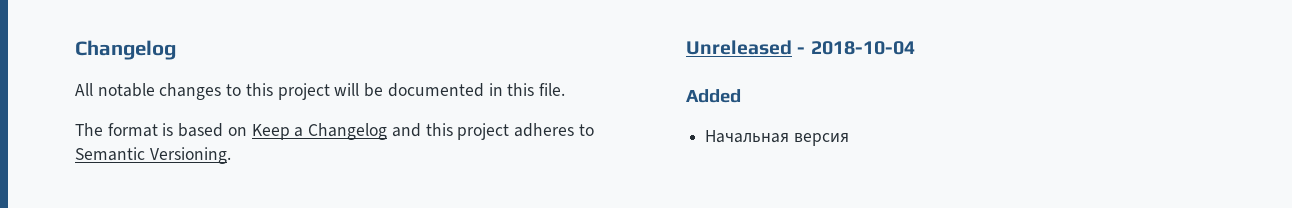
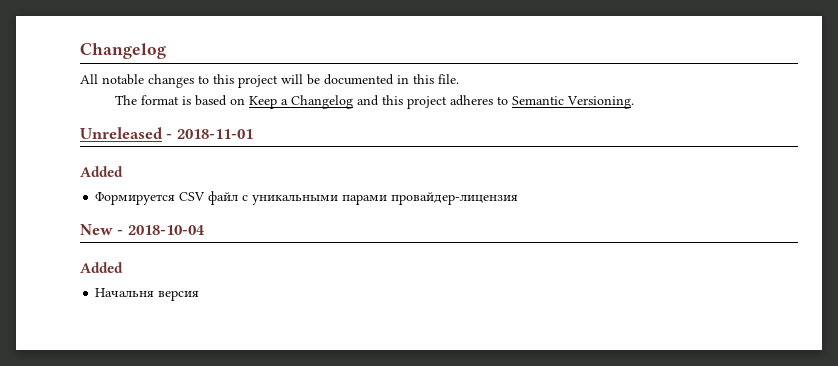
(806, 50) none -> [176,129,253,139] [80,166,123,177] [95,191,519,205] [80,224,124,235] 2018-11-01 // Added // Формируется CSV файл с уникальными парами провайдер-лицензия // New -
[705,130,790,143] Начальная -> [95,288,155,297] Начальня

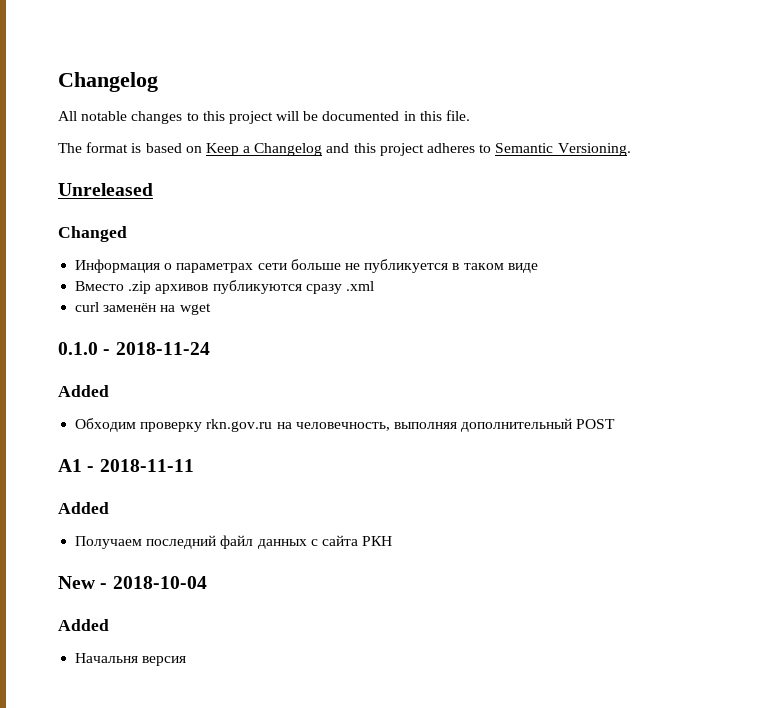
[166,129,253,139] [80,166,123,177] [95,191,519,205] - 2018-11-01 // Added // Формируется CSV файл с уникальными парами провайдер-лицензия -> [58,226,127,242] [75,259,538,273] [75,280,374,294] [75,302,211,315] [58,342,210,355] [58,385,109,397] [75,418,616,432] [58,459,194,472] [58,502,109,514] [75,535,393,549] // Changed // Информация о параметрах сети больше не публикуется в таком виде // Вместо .zip архивов публикуются сразу .xml // curl заменён на wget // 0.1.0 - 2018-11-24 // Added // Обходим проверку rkn.gov.ru на человечность, выполняя дополнительный POST // A1 - 2018-11-11 // Added // Получаем последний файл данных с сайта РКН

